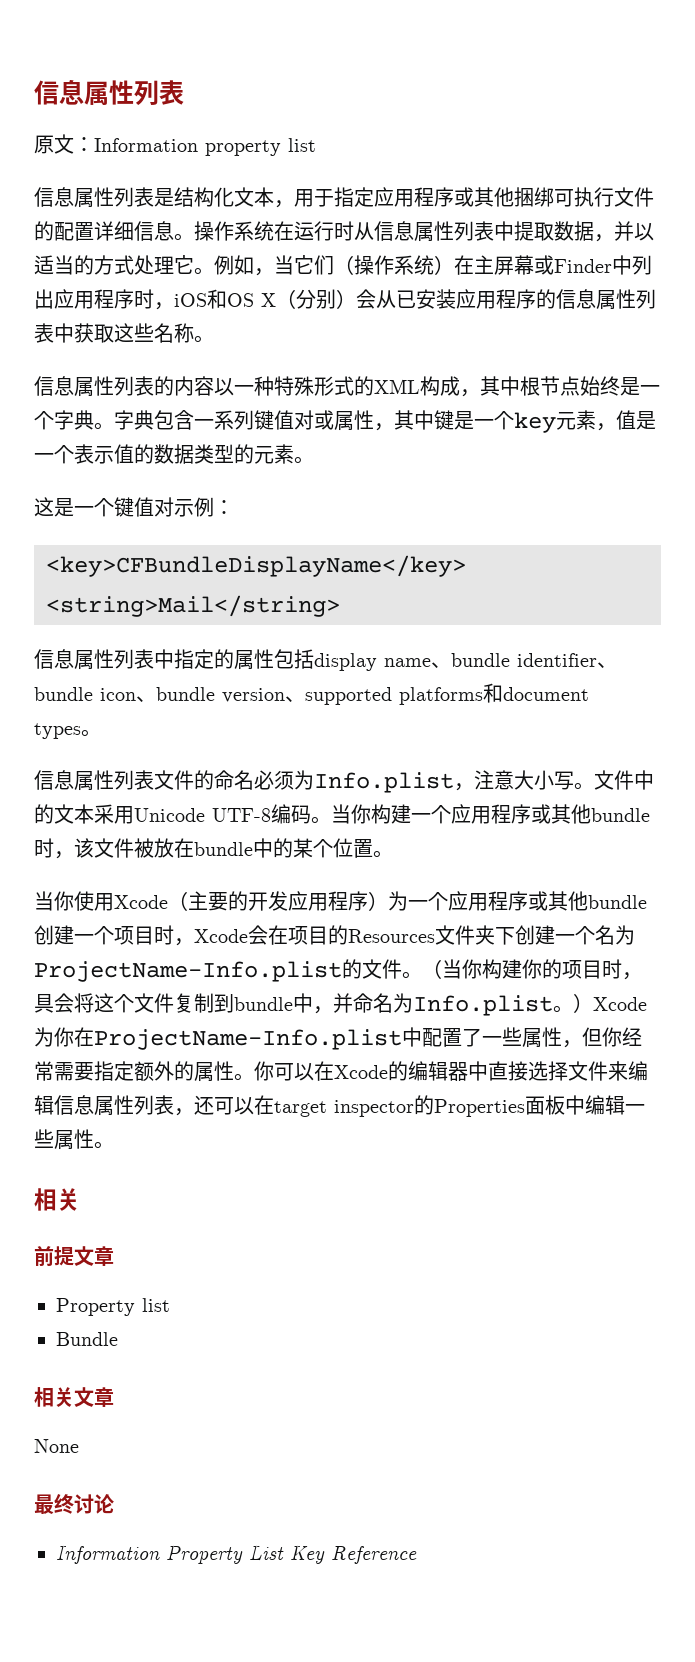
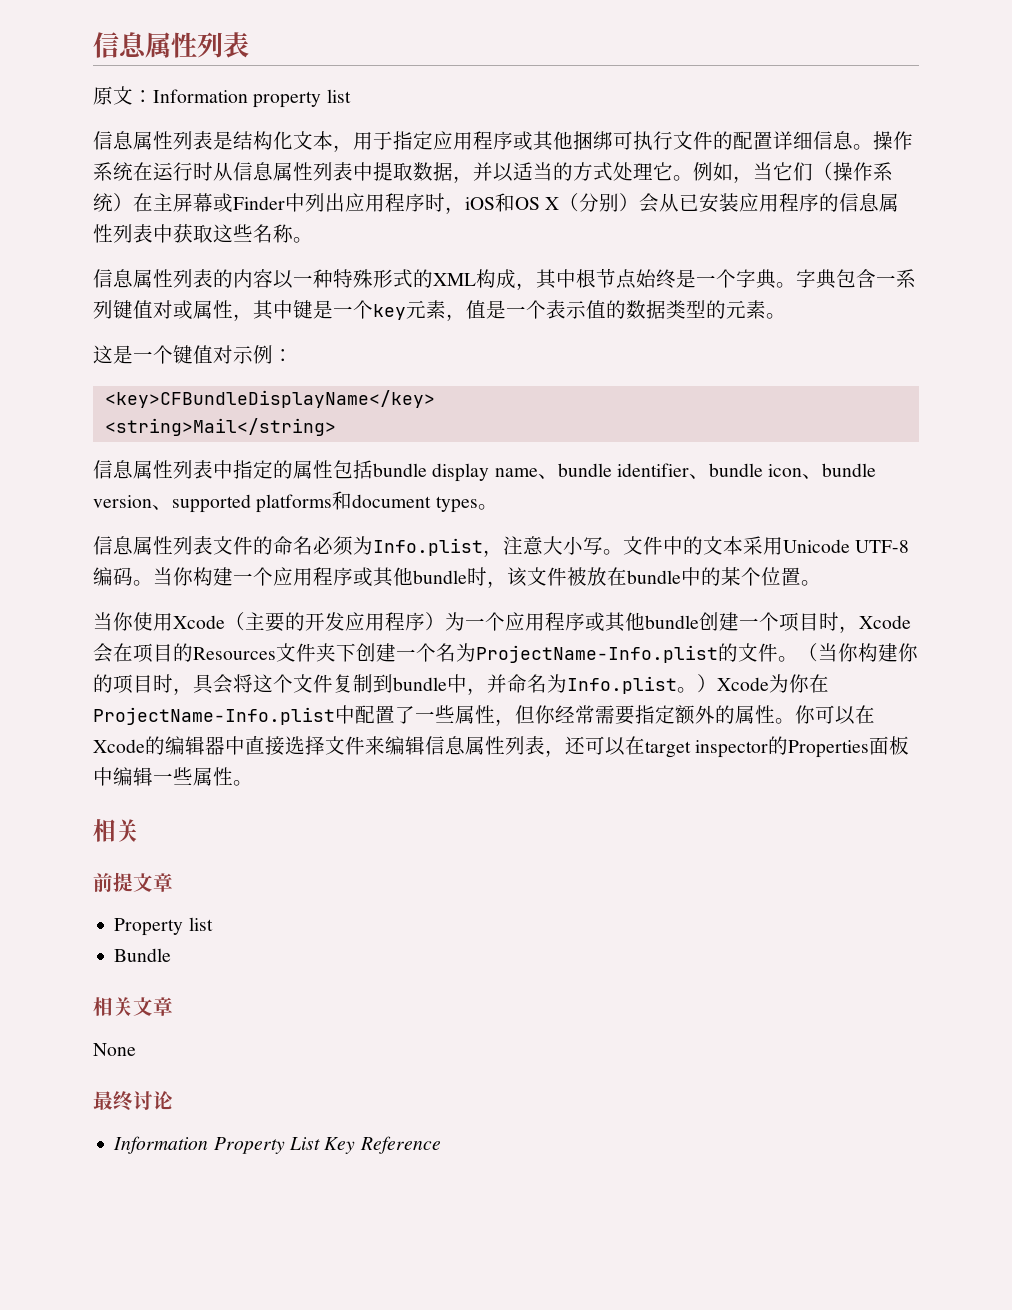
(314, 659) none -> [373,463,427,477] bundle

